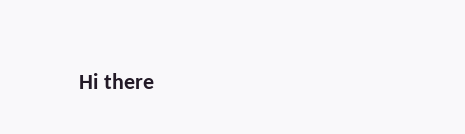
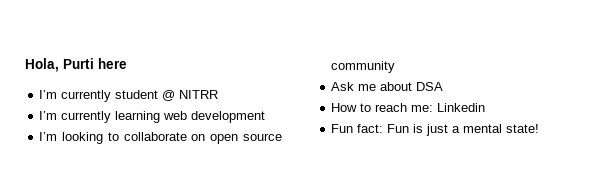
[79,73,154,89] Hi there -> [25,58,127,72] [39,90,219,102] [39,111,266,123] [39,132,282,144] [331,61,396,73] [331,82,444,91] [331,103,486,112] [331,124,540,136] Hola, Purti here // I’m currently student @ NITRR // I’m currently learning web development // I’m looking to collaborate on open source community // Ask me about DSA // How to reach me: Linkedin // Fun fact: Fun is just a mental state!

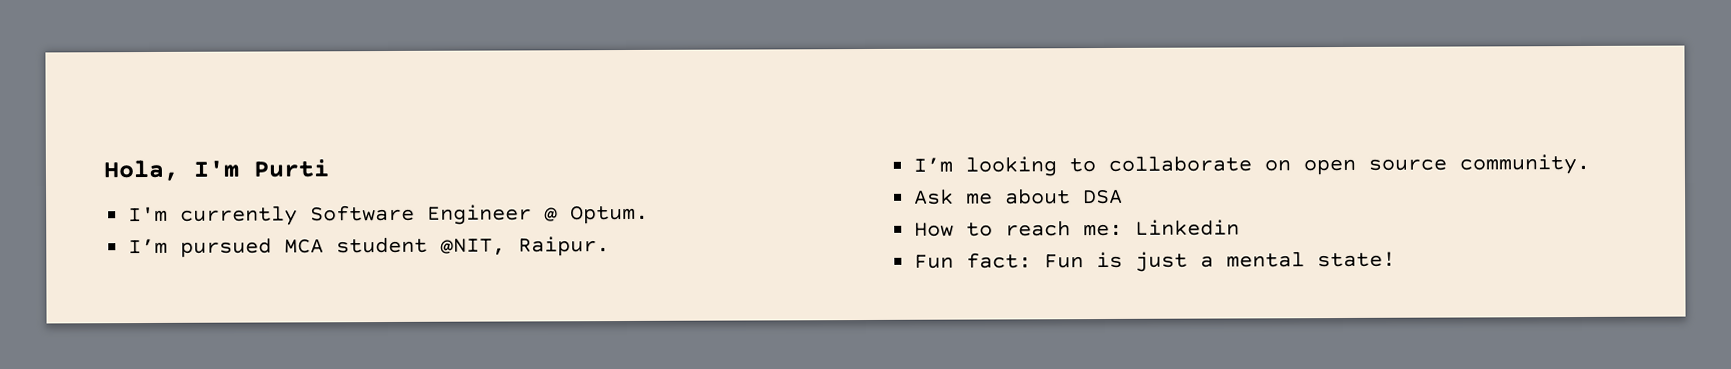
(59, 65) none -> [193,160,239,177] I'm
[98,58,127,69] [39,90,219,102] [39,111,266,123] here // I’m currently student @ NITRR // I’m currently learning web development -> [128,204,650,226] [128,236,611,258] // I'm currently Software Engineer @ Optum. // I’m pursued MCA student @NIT, Raipur.
[331,61,396,73] community -> [1459,153,1591,175] community.

